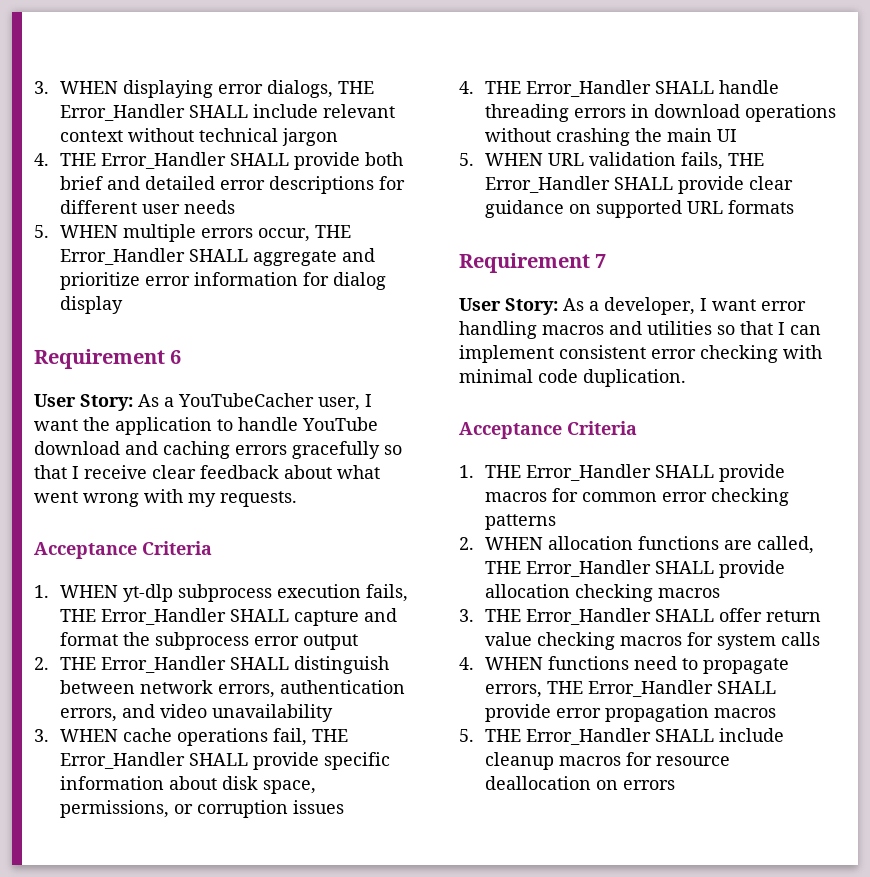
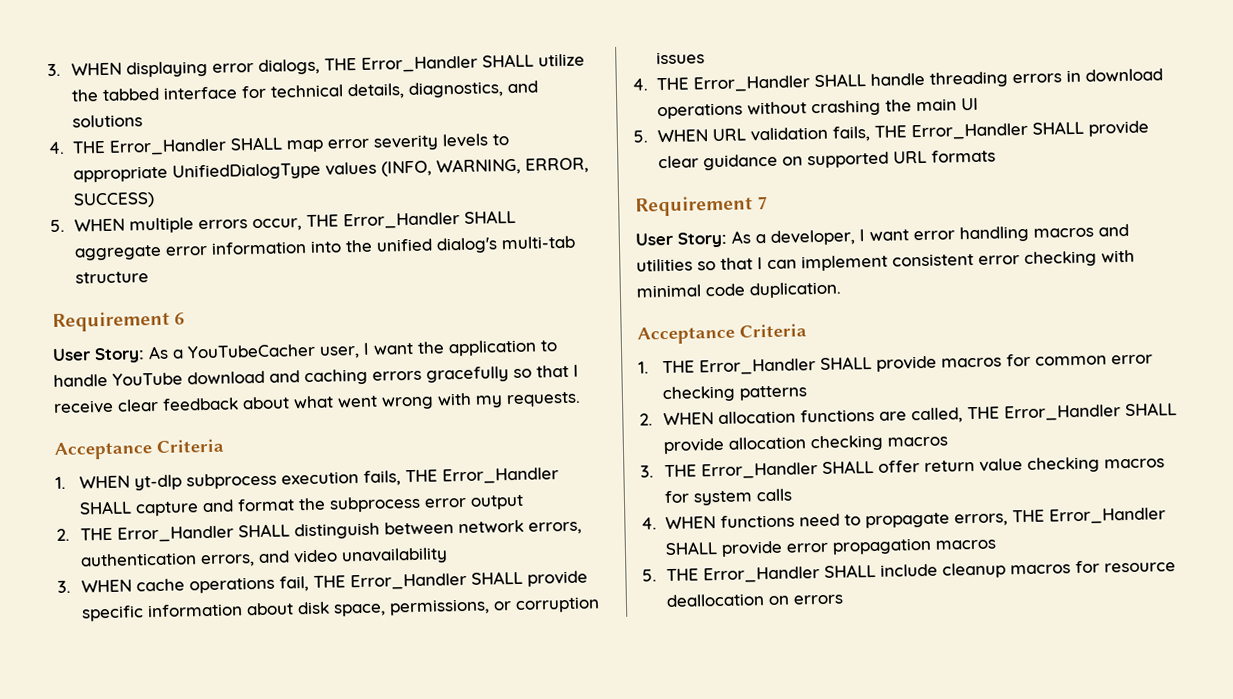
[252,104,395,118] [59,128,338,146] [34,152,403,170] [59,176,405,194] [59,200,235,214] include relevant context without technical jargon // 4. THE Error_Handler SHALL provide both brief and detailed error descriptions for different user needs -> [538,53,586,67] [71,80,539,102] [72,114,144,128] [48,133,510,156] [73,157,590,183] [73,191,156,209] utilize the tabbed interface for technical details, diagnostics, and solutions // 4. THE Error_Handler SHALL map error severity levels to appropriate UnifiedDialogType values (INFO, WARNING, ERROR, SUCCESS)
[341,248,375,262] [59,272,386,290] [59,296,123,314] and prioritize error information for dialog display -> [165,235,577,256] [75,271,150,284] error information into the unified dialog's multi-tab structure

